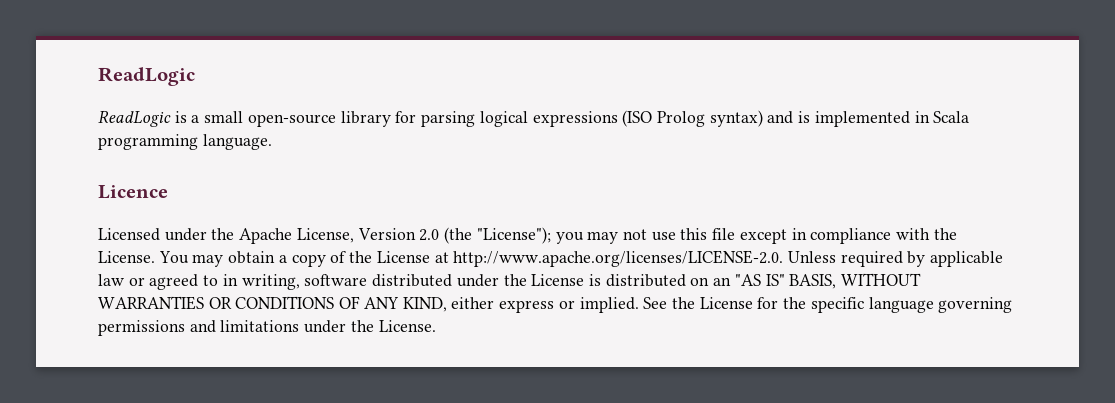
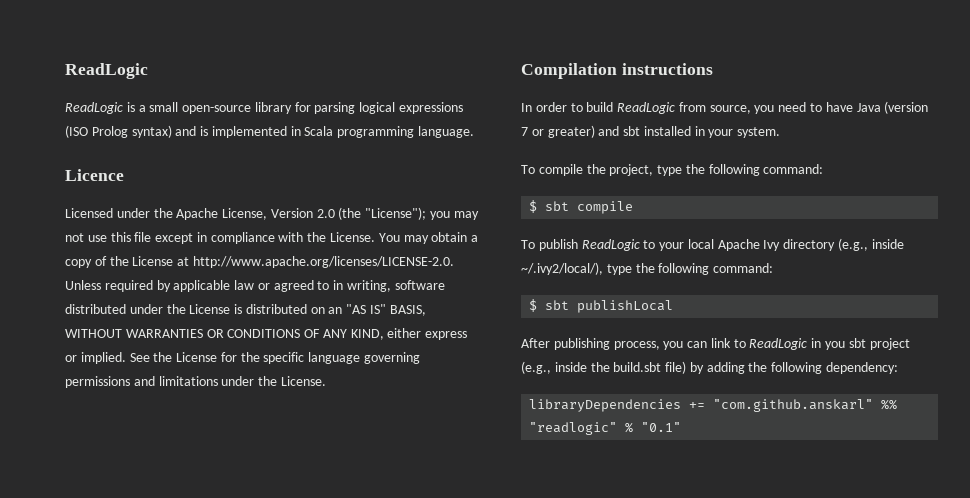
(436, 326) none -> [521,63,713,79] [521,101,929,114] [521,125,781,138] [521,164,824,176] [529,200,634,214] [521,238,904,251] [521,262,774,275] [529,299,674,313] [521,338,910,350] [521,361,899,374] [529,399,898,412] [529,422,682,435] // Compilation instructions // In order to build ReadLogic from source, you need to have Java (version 7 or greater) and sbt installed in your system. // To compile the project, type the following command: // $ sbt compile // To publish ReadLogic to your local Apache Ivy directory (e.g., inside ~/.ivy2/local/), type the following command: // $ sbt publishLocal // After publishing process, you can link to ReadLogic in you sbt project (e.g., inside the build.sbt file) by adding the following dependency: // libraryDependencies += "com.github.anskarl" %% "readlogic" % "0.1"

